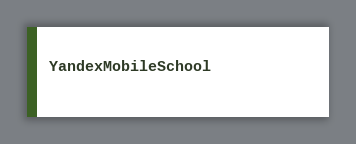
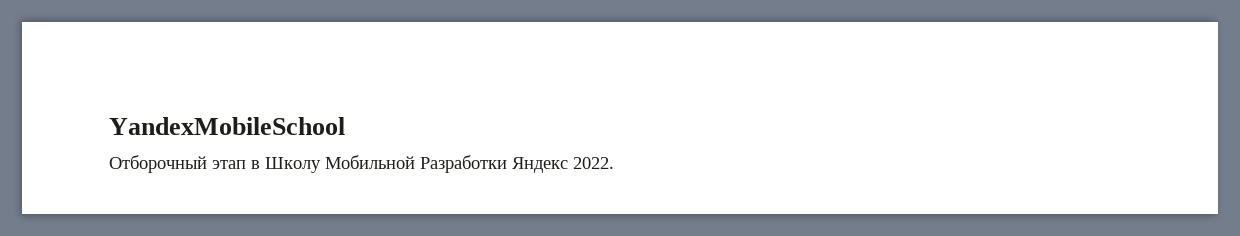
(211, 65) none -> [109,155,614,173] // Отборочный этап в Школу Мобильной Разработки Яндекс 2022.

